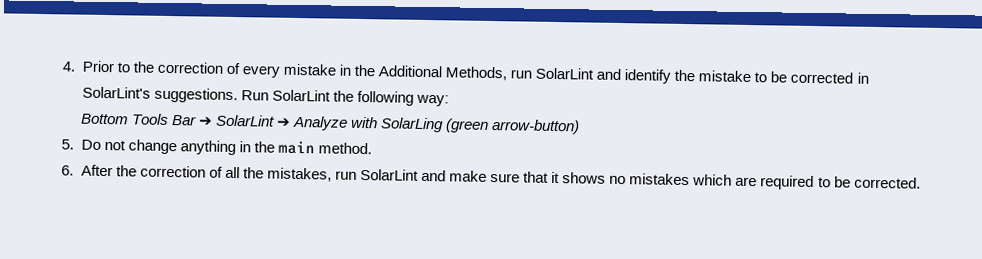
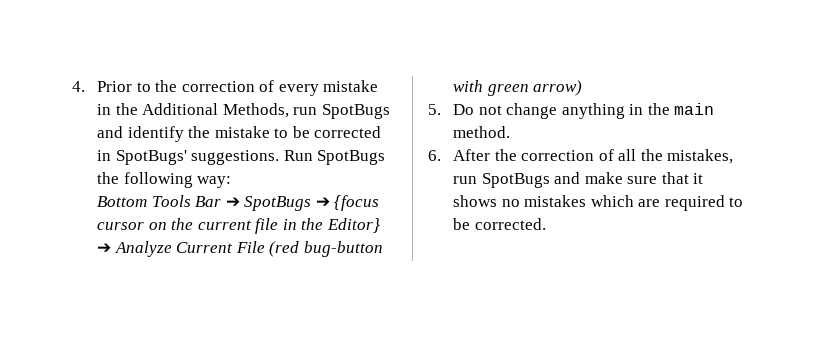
[535,67,595,80] SolarLint -> [321,104,390,119] SpotBugs
[81,86,151,99] SolarLint's -> [115,150,187,165] SpotBugs'
[271,89,331,102] SolarLint -> [317,150,386,165] SpotBugs
[215,114,581,135] SolarLint ➔ Analyze with SolarLing (green arrow-button) -> [244,195,380,211] [96,218,381,234] [96,241,383,257] [452,80,583,96] SpotBugs ➔ {focus cursor on the current file in the Editor} ➔ Analyze Current File (red bug-button with green arrow)
[359,168,419,181] SolarLint -> [481,173,550,188] SpotBugs

